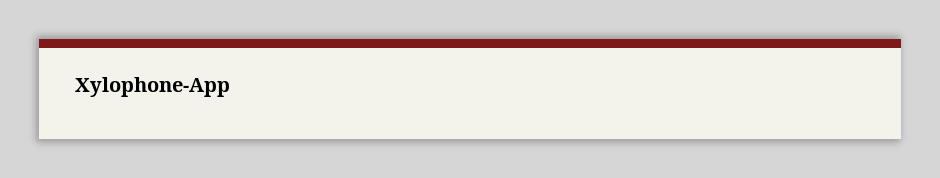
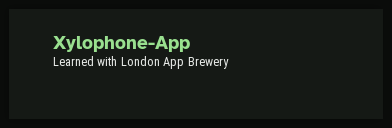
(230, 87) none -> [53,56,229,69] // Learned with London App Brewery

